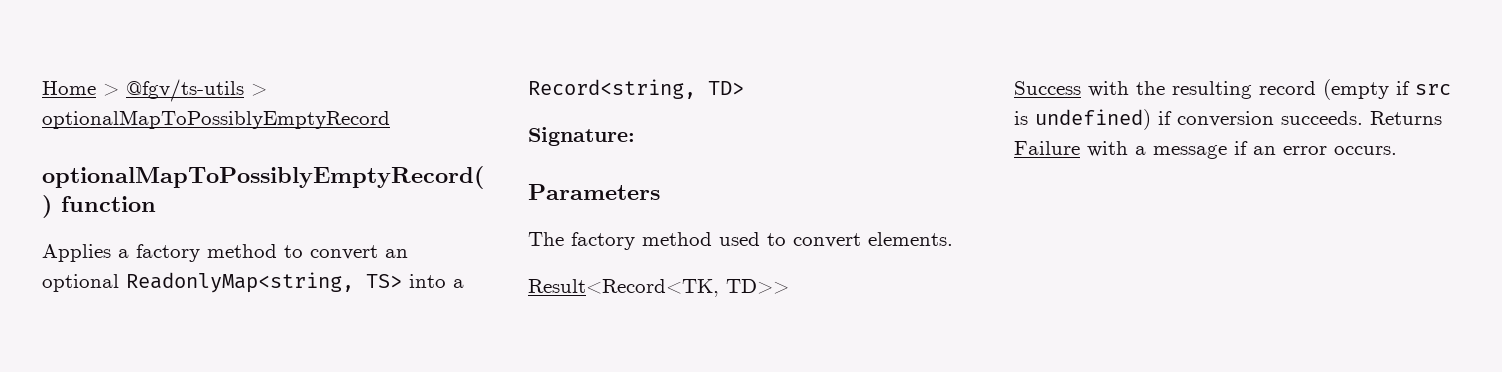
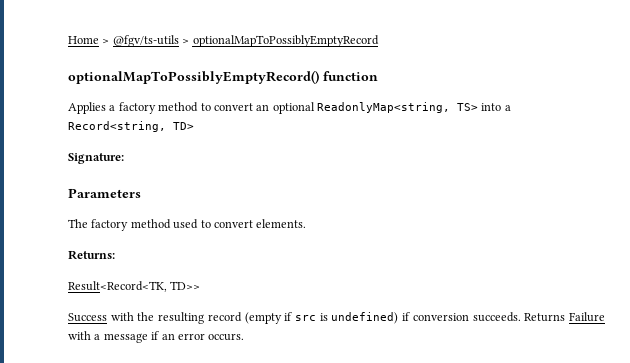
(953, 239) none -> [68,250,115,260] // Returns:

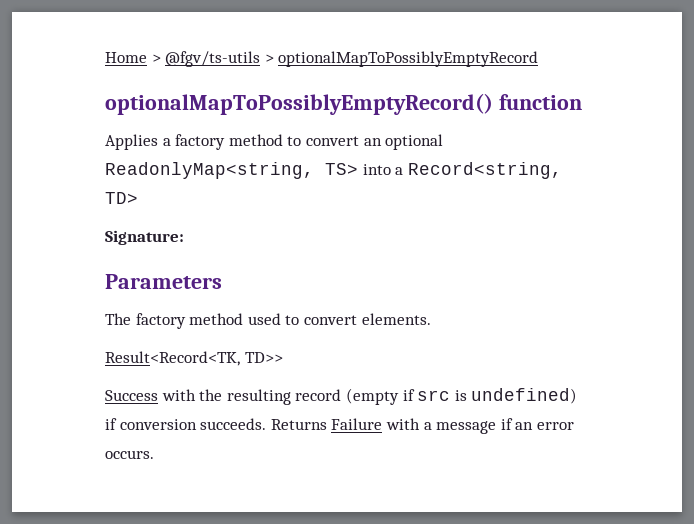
[68,250,115,260] // Returns: -> (431, 319) none

